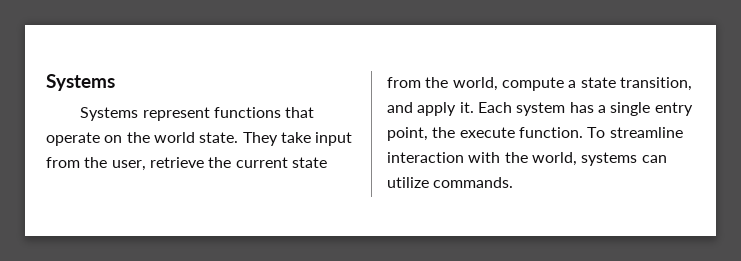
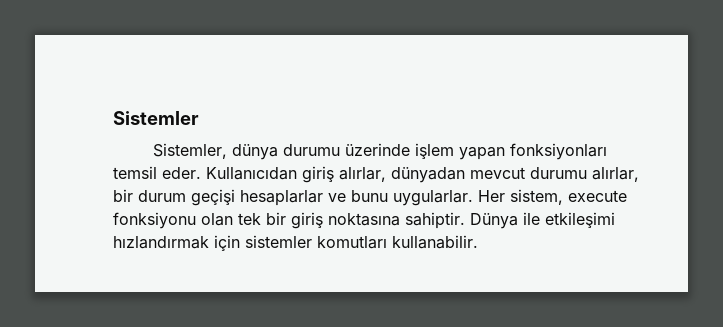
[46,74,115,91] [80,107,315,121] [46,132,353,146] [46,157,327,171] [387,77,692,91] [387,102,693,116] [387,127,683,141] [387,152,667,166] [387,177,514,188] Systems // Systems represent functions that operate on the world state. They take input from the user, retrieve the current state from the world, compute a state transition, and apply it. Each system has a single entry point, the execute function. To streamline interaction with the world, systems can utilize commands. -> [113,111,199,125] [152,143,607,160] [113,166,639,183] [113,189,627,206] [113,212,615,229] [113,235,478,251] Sistemler // Sistemler, dünya durumu üzerinde işlem yapan fonksiyonları temsil eder. Kullanıcıdan giriş alırlar, dünyadan mevcut durumu alırlar, bir durum geçişi hesaplarlar ve bunu uygularlar. Her sistem, execute fonksiyonu olan tek bir giriş noktasına sahiptir. Dünya ile etkileşimi hızlandırmak için sistemler komutları kullanabilir.

